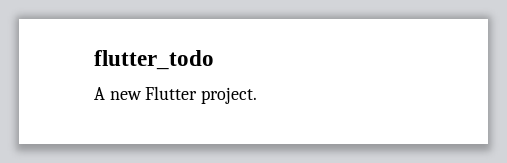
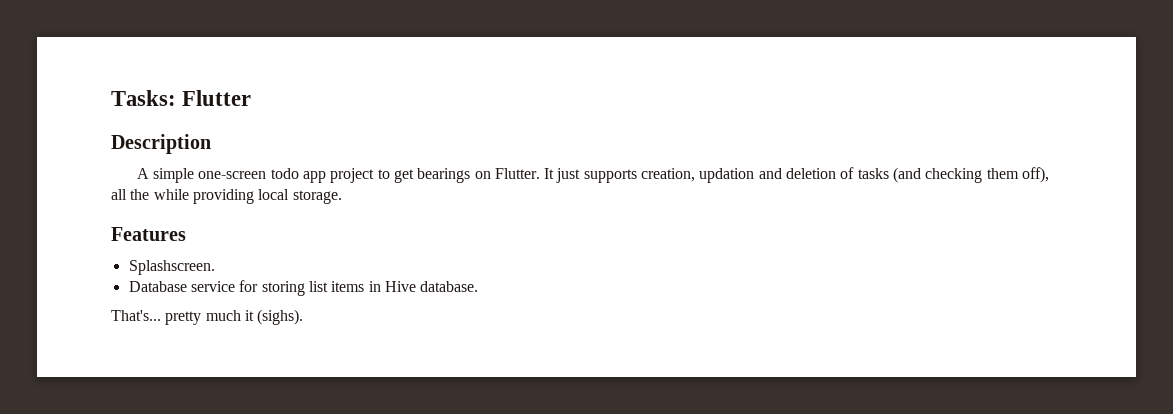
[94,50,214,70] [94,86,258,104] flutter_todo // A new Flutter project. -> [111,90,252,106] [111,134,211,154] [136,167,1050,183] [111,189,342,204] [111,227,186,241] [128,260,215,275] [128,280,479,296] [111,309,304,325] Tasks: Flutter // Description // A simple one-screen todo app project to get bearings on Flutter. It just supports creation, updation and deletion of tasks (and checking them off), all the while providing local storage. // Features // Splashscreen. // Database service for storing list items in Hive database. // That's... pretty much it (sighs).

